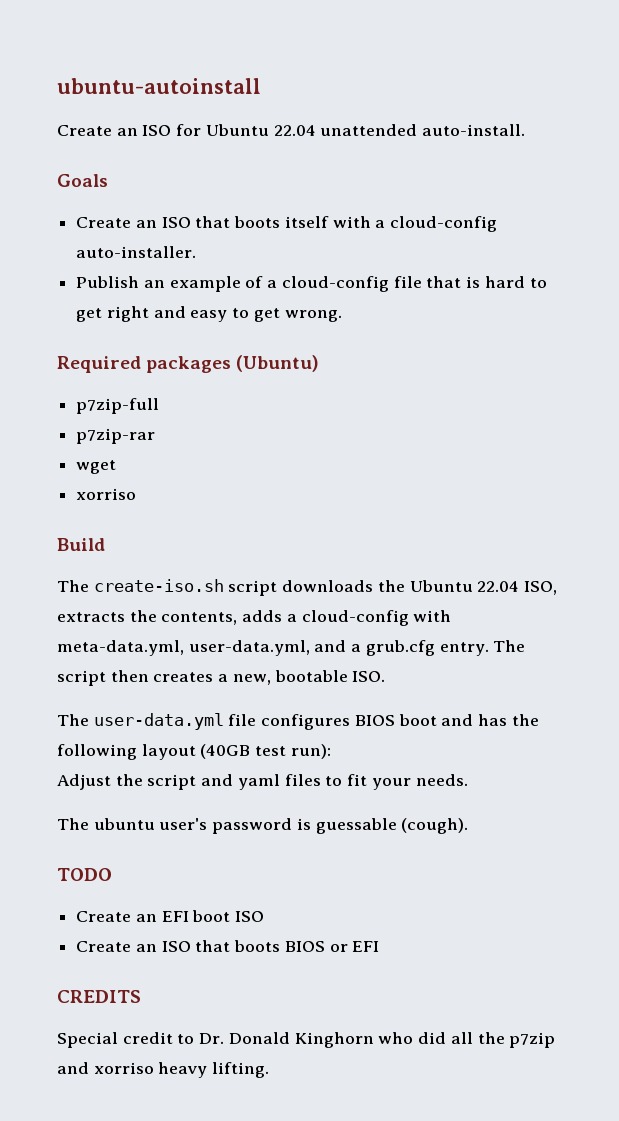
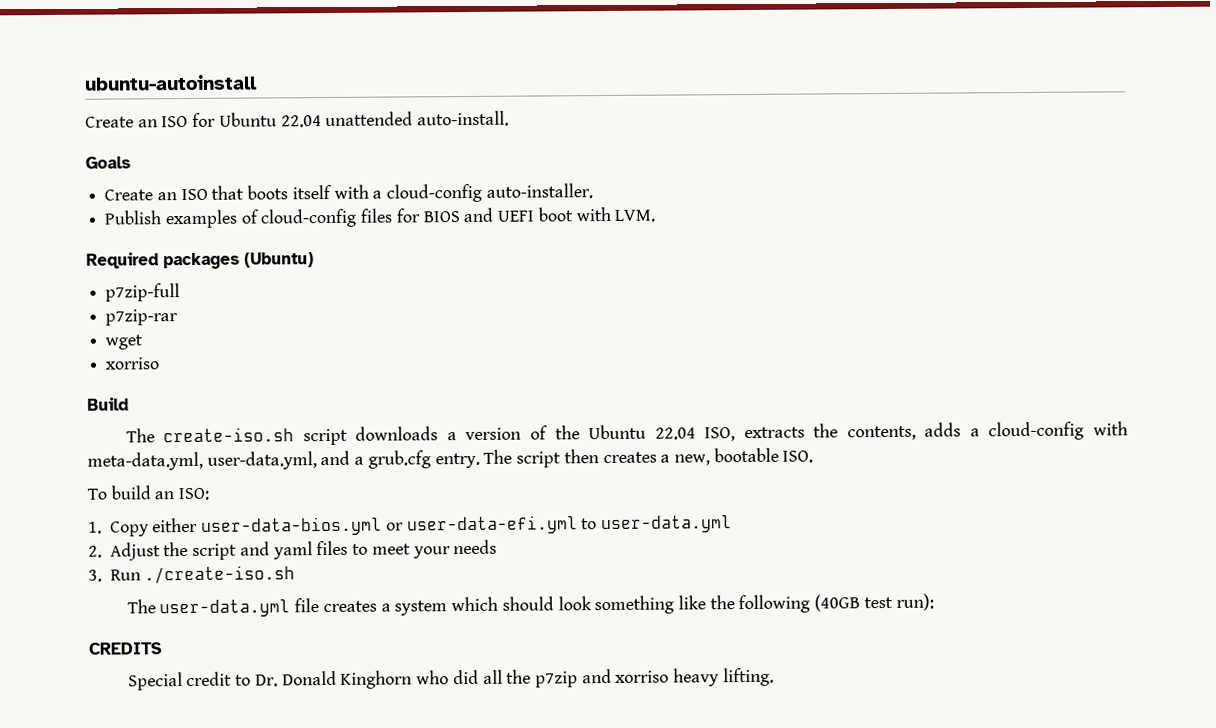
[143,276,547,292] [76,306,342,322] an example of a cloud-config file that is hard to get right and easy to get wrong. -> [164,206,656,229] examples of cloud-config files for BIOS and UEFI boot with LVM.
(374, 586) none -> [446,425,549,441] a version of
[57,713,539,730] [57,744,331,760] The user-data.yml file configures BIOS boot and has the following layout (40GB test run): // -> [87,485,210,501] [88,515,733,537] [88,545,102,558] To build an ISO: // 1. Copy either user-data-bios.yml or user-data-efi.yml to user-data.yml // 2.
[347,774,468,790] [57,818,469,834] [57,868,112,881] [76,910,265,922] [76,940,380,952] fit your needs. // The ubuntu user's password is guessable (cough). // TODO // Create an EFI boot ISO // Create an ISO that boots BIOS or EFI -> [371,539,498,559] [88,565,296,584] [126,593,934,618] meet your needs // 3. Run ./create-iso.sh // The user-data.yml file creates a system which should look something like the following (40GB test run):

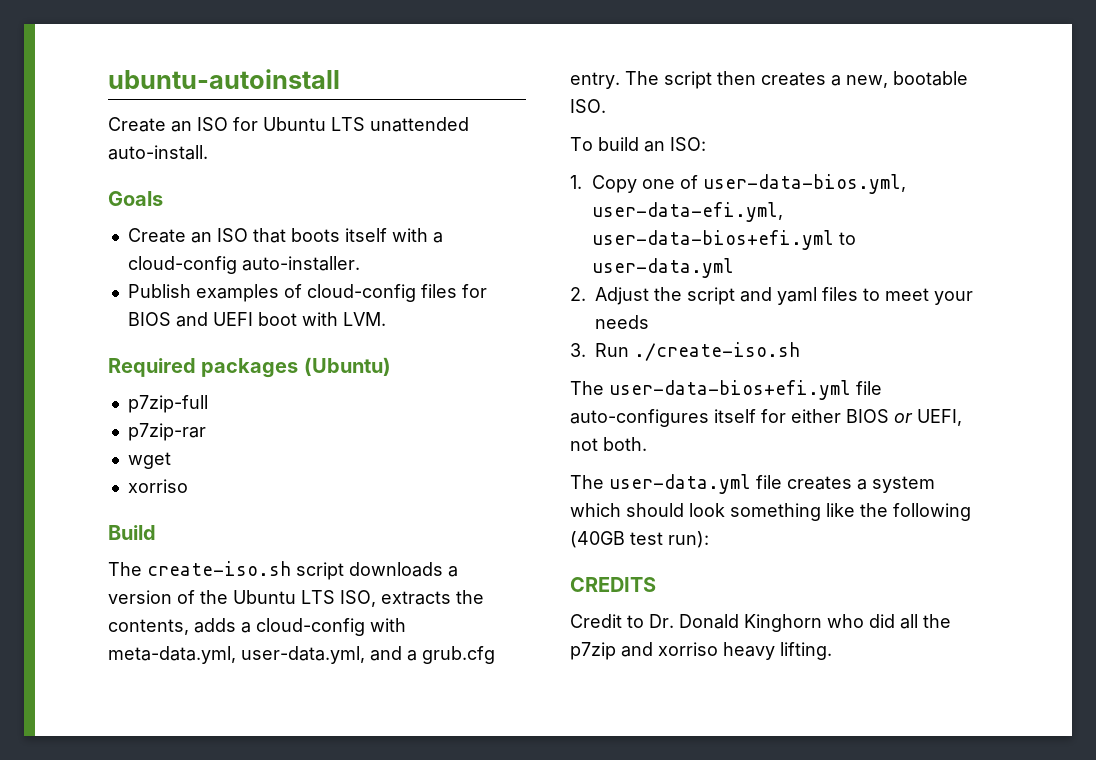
[280,115,322,128] 22.04 -> [331,117,365,131] LTS
[654,427,696,440] 22.04 -> [301,590,335,604] LTS
[152,515,578,536] either user-data-bios.yml or user-data-efi.yml -> [641,174,906,194] [591,202,783,222] [591,230,834,250] one of user-data-bios.yml, user-data-efi.yml, user-data-bios+efi.yml
(296, 574) none -> [570,380,882,400] [570,409,962,427] [570,437,647,451] // The user-data-bios+efi.yml file auto-configures itself for either BIOS or UEFI, not both.
[127,671,233,691] Special credit -> [570,614,622,628] Credit

